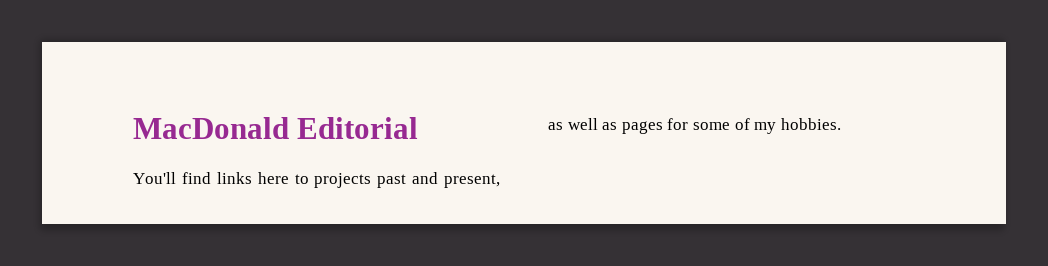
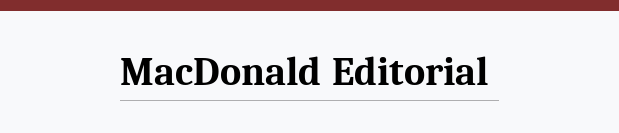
[133,172,500,188] [548,118,841,134] // You'll find links here to projects past and present, as well as pages for some of my hobbies. -> (488, 70) none

